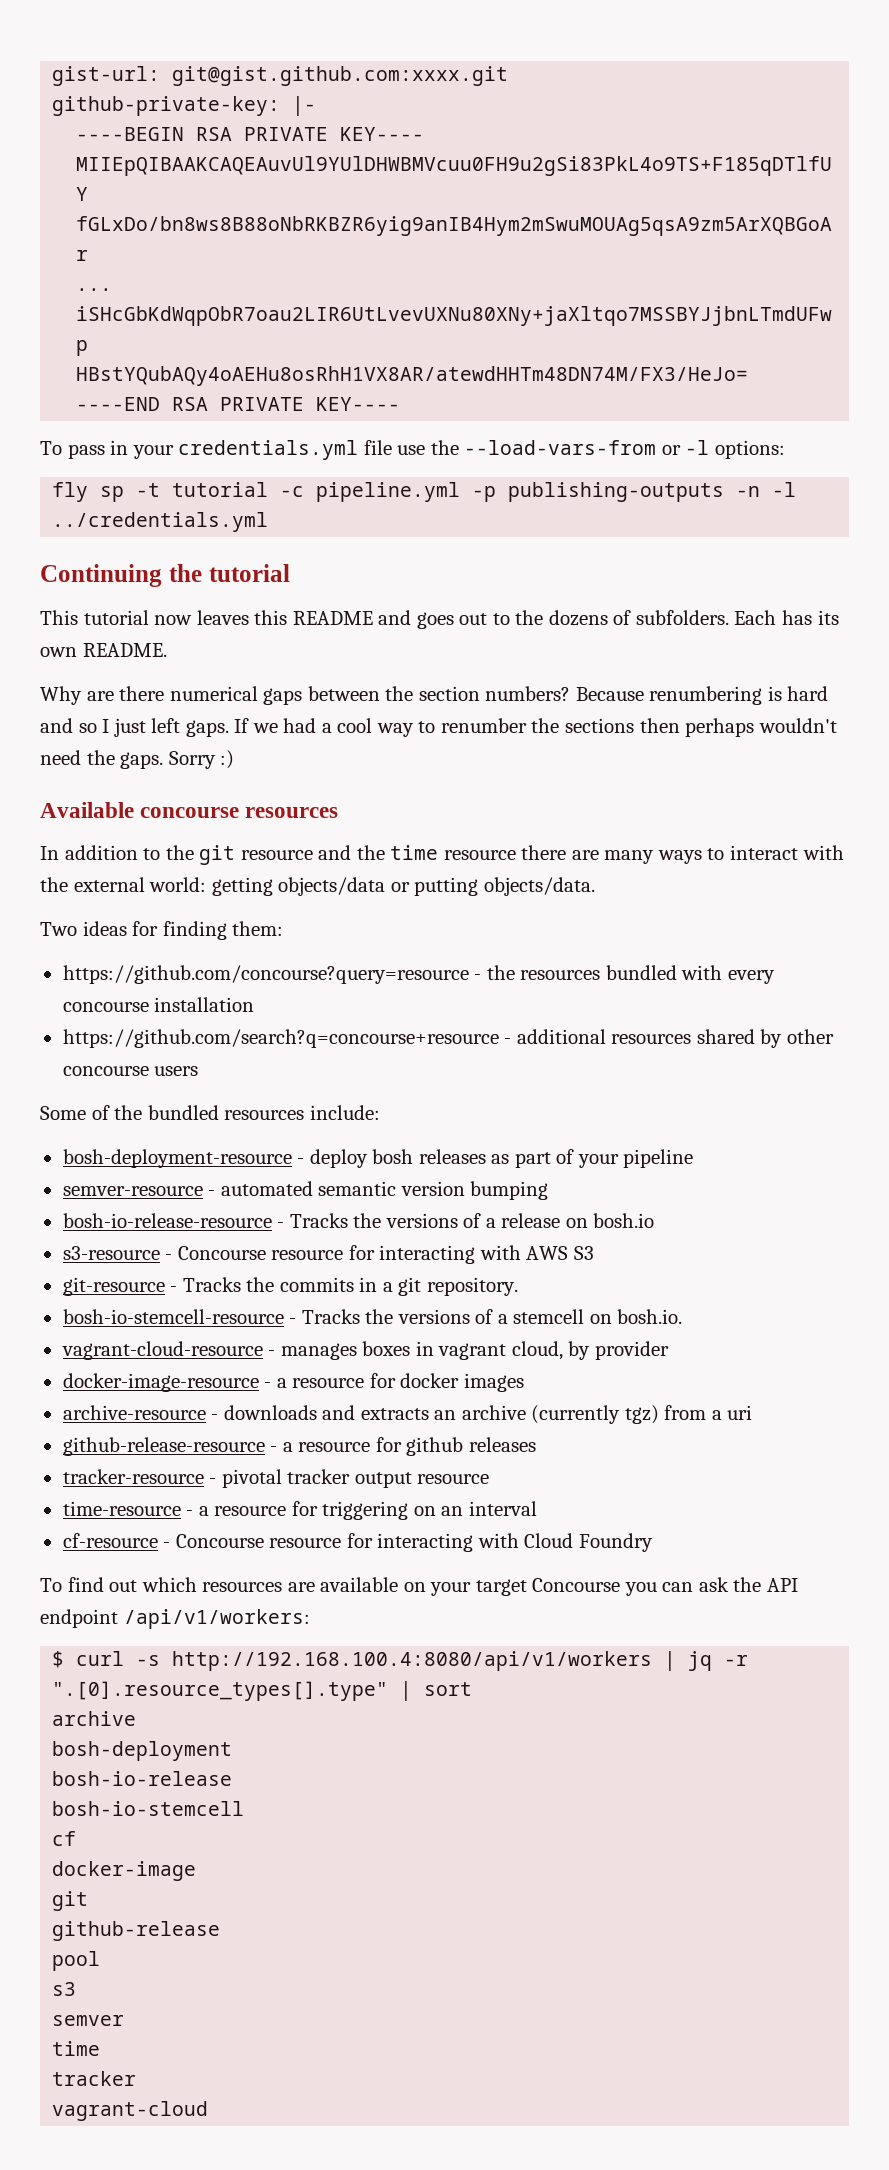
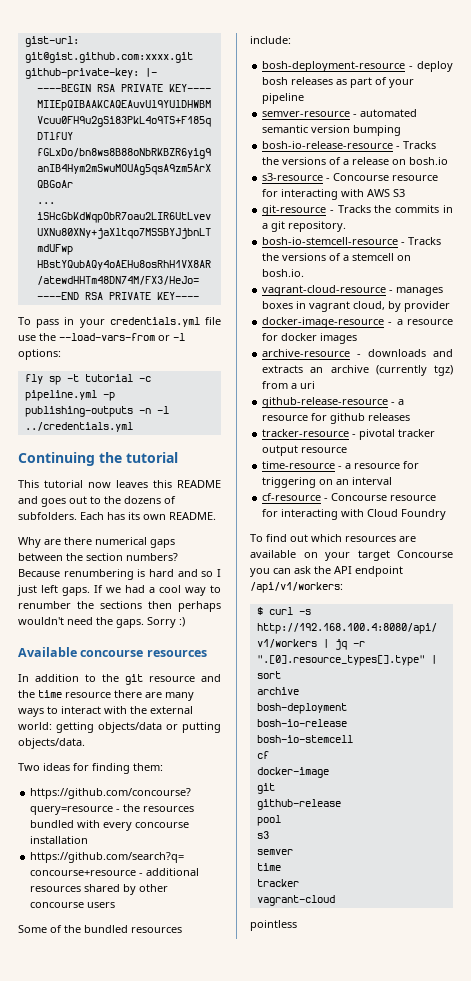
(209, 2111) none -> [250,920,297,931] // pointless

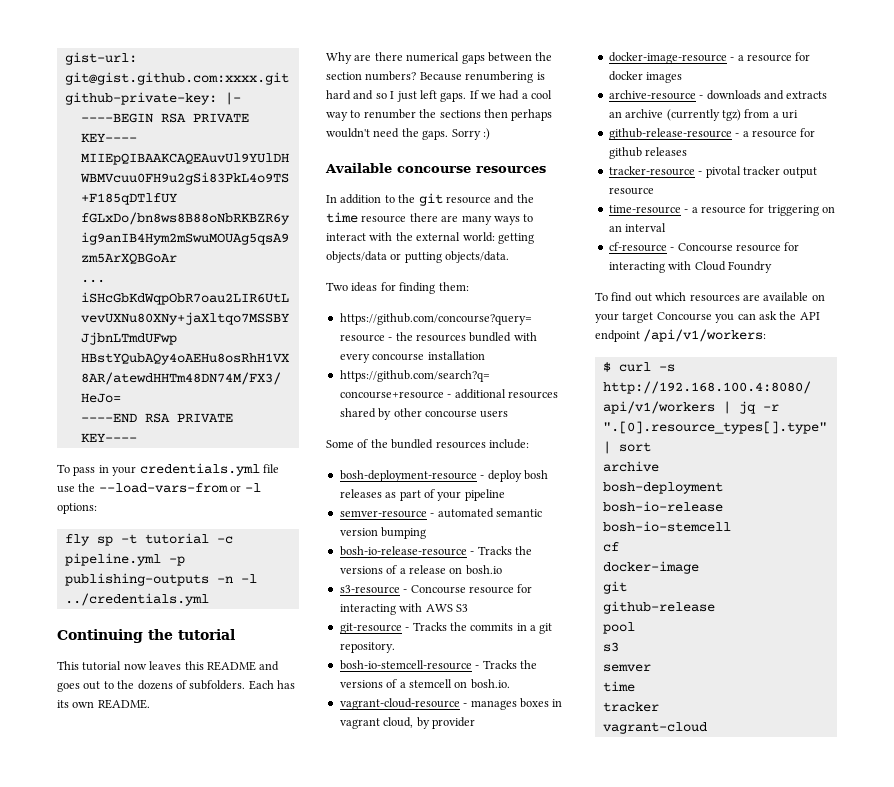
[250,920,297,931] // pointless -> (707, 728) none

